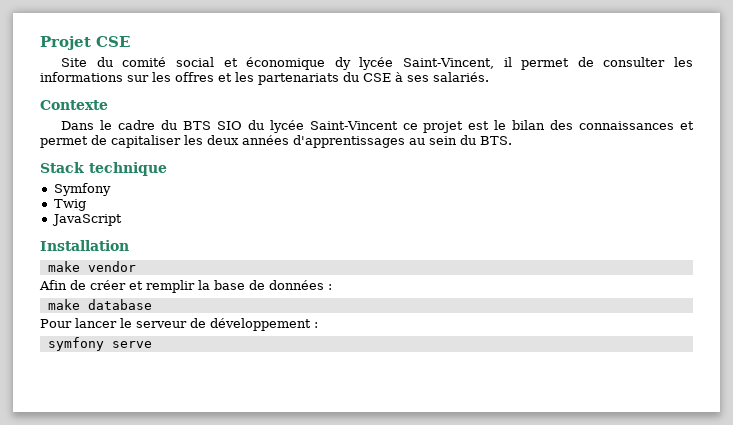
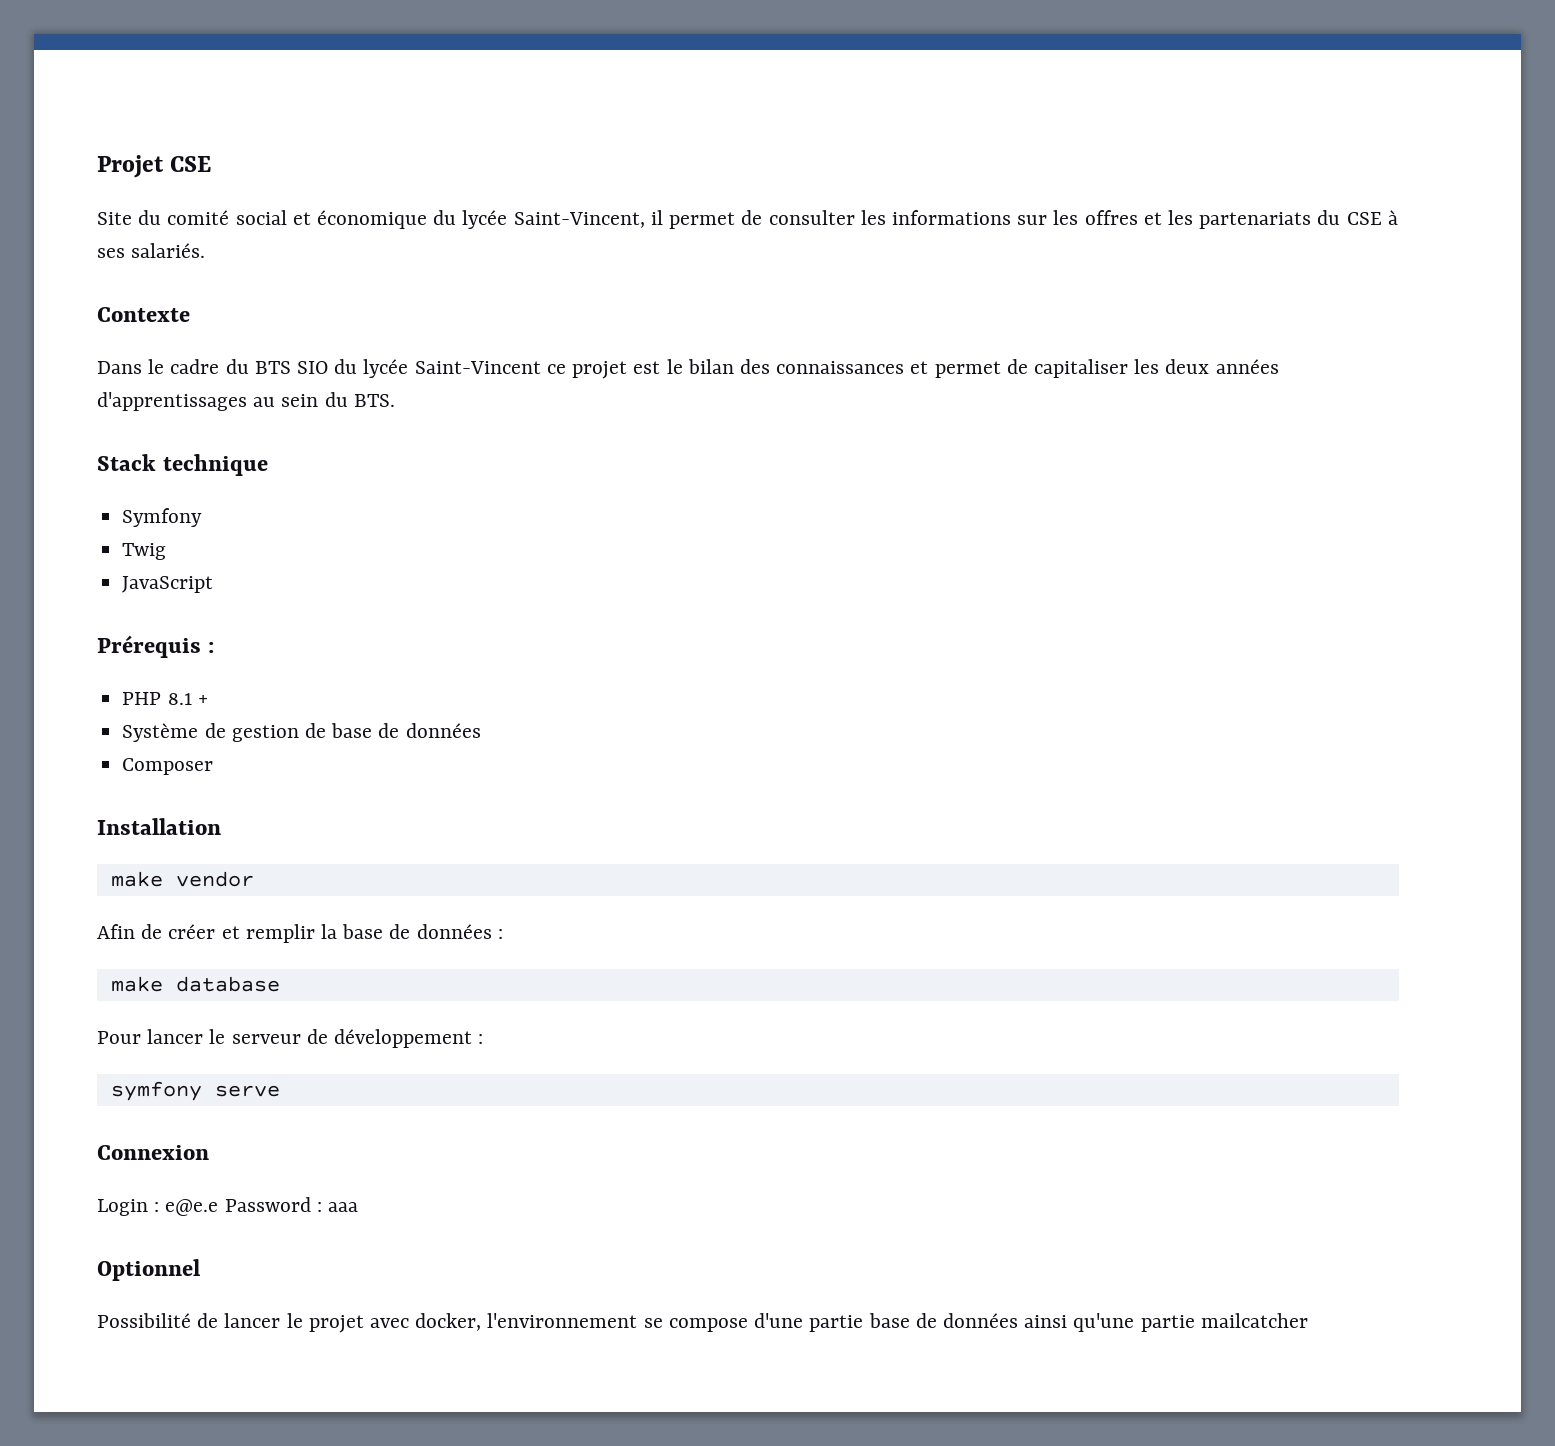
[334,57,351,70] dy -> [433,210,457,225] du
(122, 220) none -> [97,635,214,658] [122,692,208,705] [122,723,481,742] [122,758,214,775] // Prérequis : // PHP 8.1 + // Système de gestion de base de données // Composer
(152, 344) none -> [97,1145,209,1160] [97,1197,359,1216] [97,1259,200,1281] [97,1313,1308,1333] // Connexion // Login : e@e.e Password : aaa // Optionnel // Possibilité de lancer le projet avec docker, l'environnement se compose d'une partie base de données ainsi qu'une partie mailcatcher

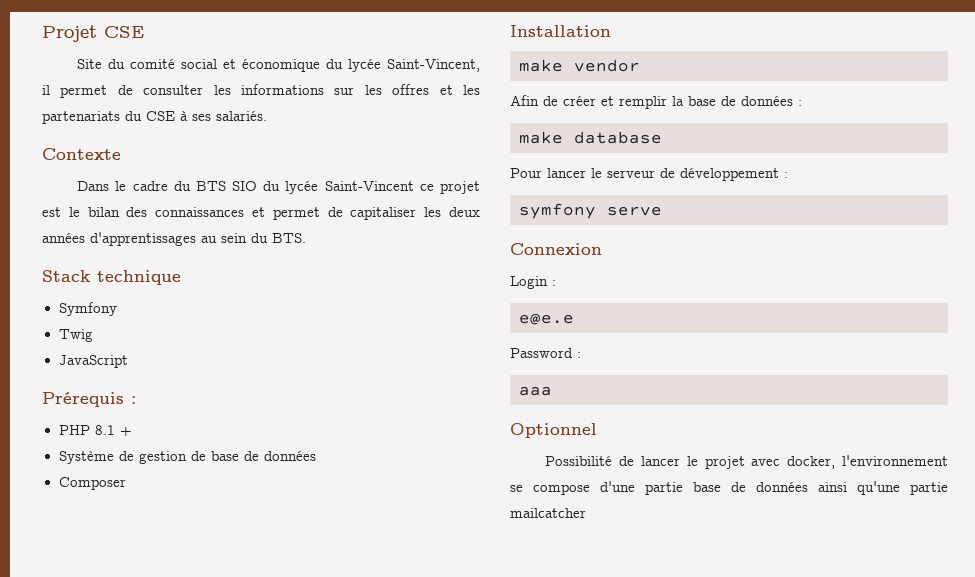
(160, 1207) none -> (556, 283) //
(219, 1207) none -> (574, 319) //
(322, 1207) none -> (581, 355) //

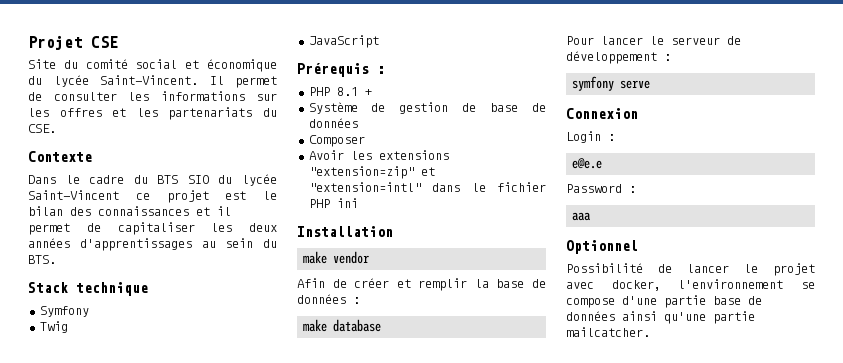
[386,59,480,72] [42,85,50,95] Saint-Vincent, il -> [100,75,224,85] Saint-Vincent. Il
[146,111,267,121] CSE à ses salariés. -> [28,124,56,133] CSE.
(265, 212) none -> [217,206,231,216] il
(126, 483) none -> [308,150,449,160] [308,166,435,179] [308,182,546,192] [308,198,358,208] // Avoir les extensions "extension=zip" et "extension=intl" dans le fichier PHP ini
[510,508,586,518] mailcatcher -> [566,327,650,337] mailcatcher.

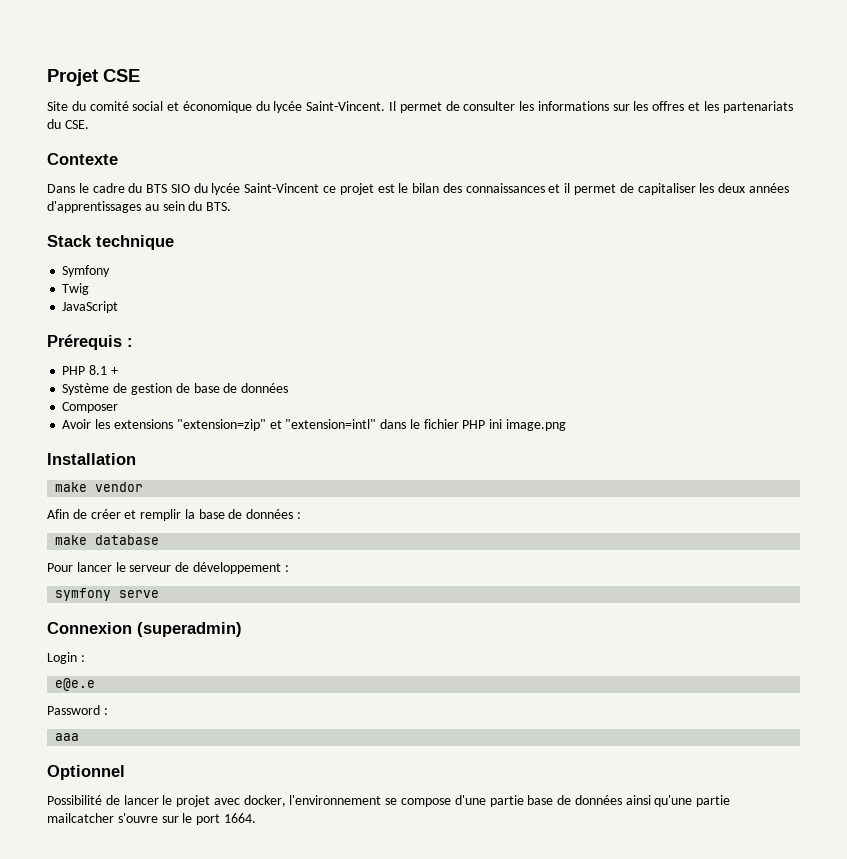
(358, 203) none -> [505,419,566,431] image.png
(638, 113) none -> [137,622,242,637] (superadmin)
[566,327,650,337] mailcatcher. -> [47,813,256,825] mailcatcher s'ouvre sur le port 1664.

